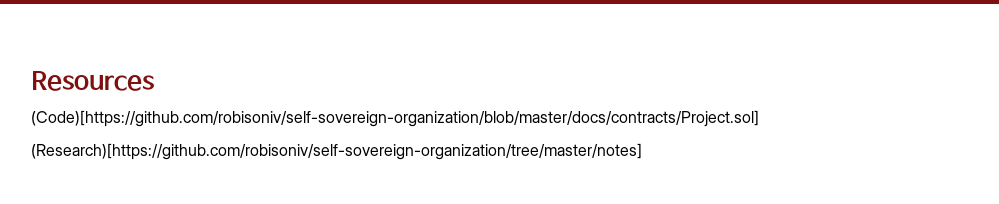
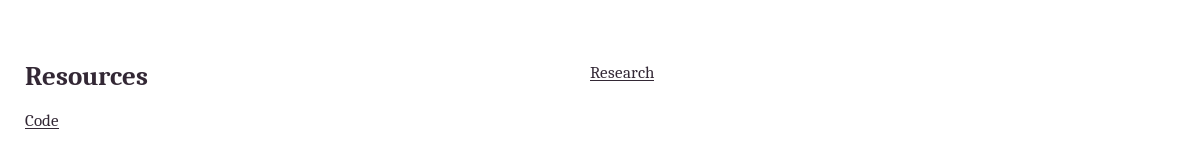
[31,110,759,127] [31,143,642,160] (Code)[https://github.com/robisoniv/self-sovereign-organization/blob/master/docs/contracts/Project.sol] // (Research)[https://github.com/robisoniv/self-sovereign-organization/tree/master/notes] -> [25,114,59,126] [590,66,655,78] Code // Research

